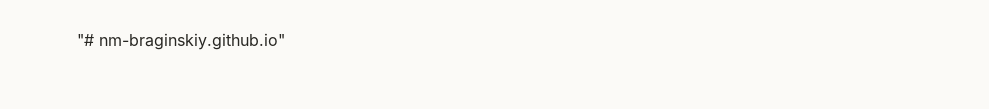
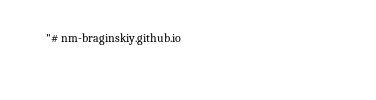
[99,33,285,50] nm-braginskiy.github.io" -> [61,33,182,45] nm-braginskiy.github.io

